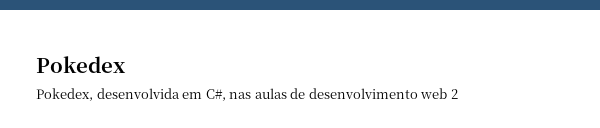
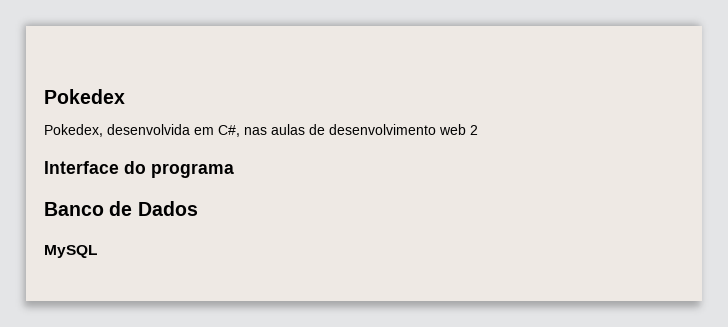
(458, 94) none -> [44,161,234,178] [44,201,198,216] [44,245,97,258] // Interface do programa // Banco de Dados // MySQL

